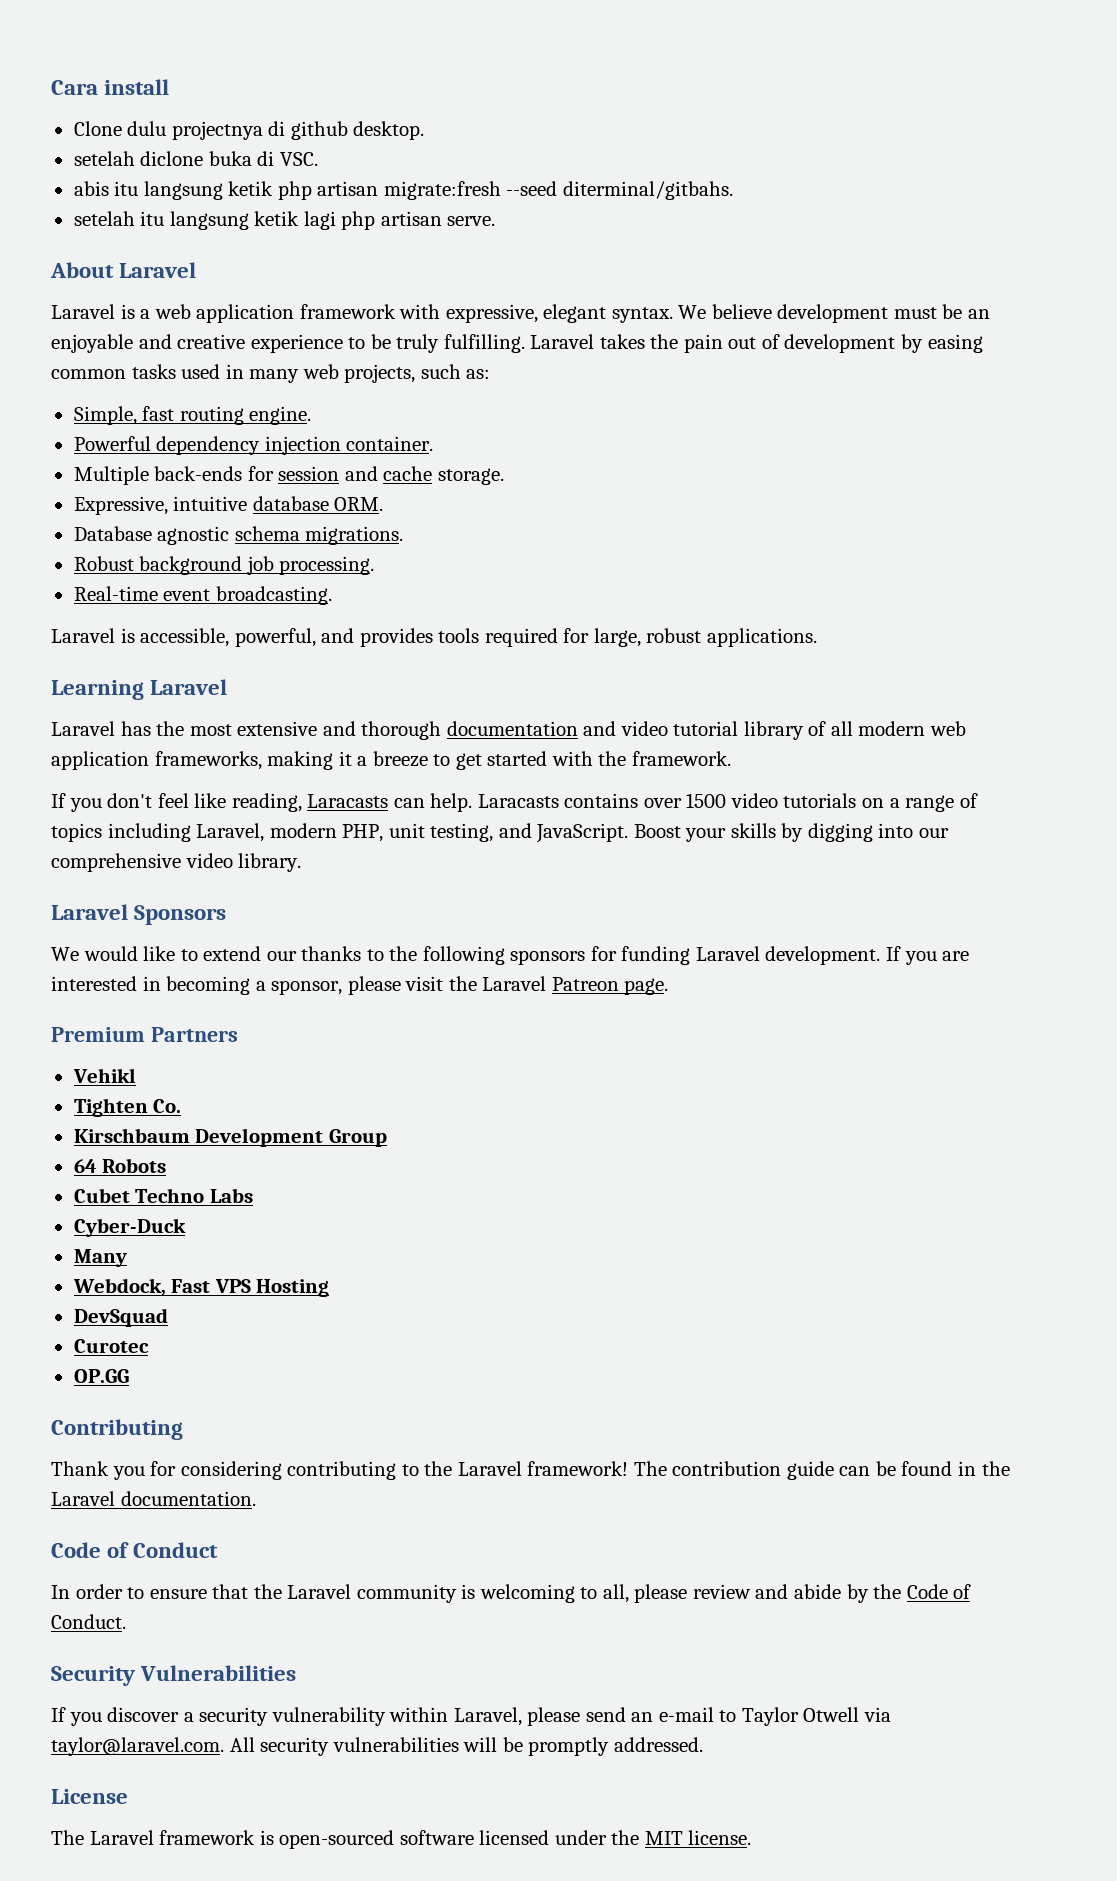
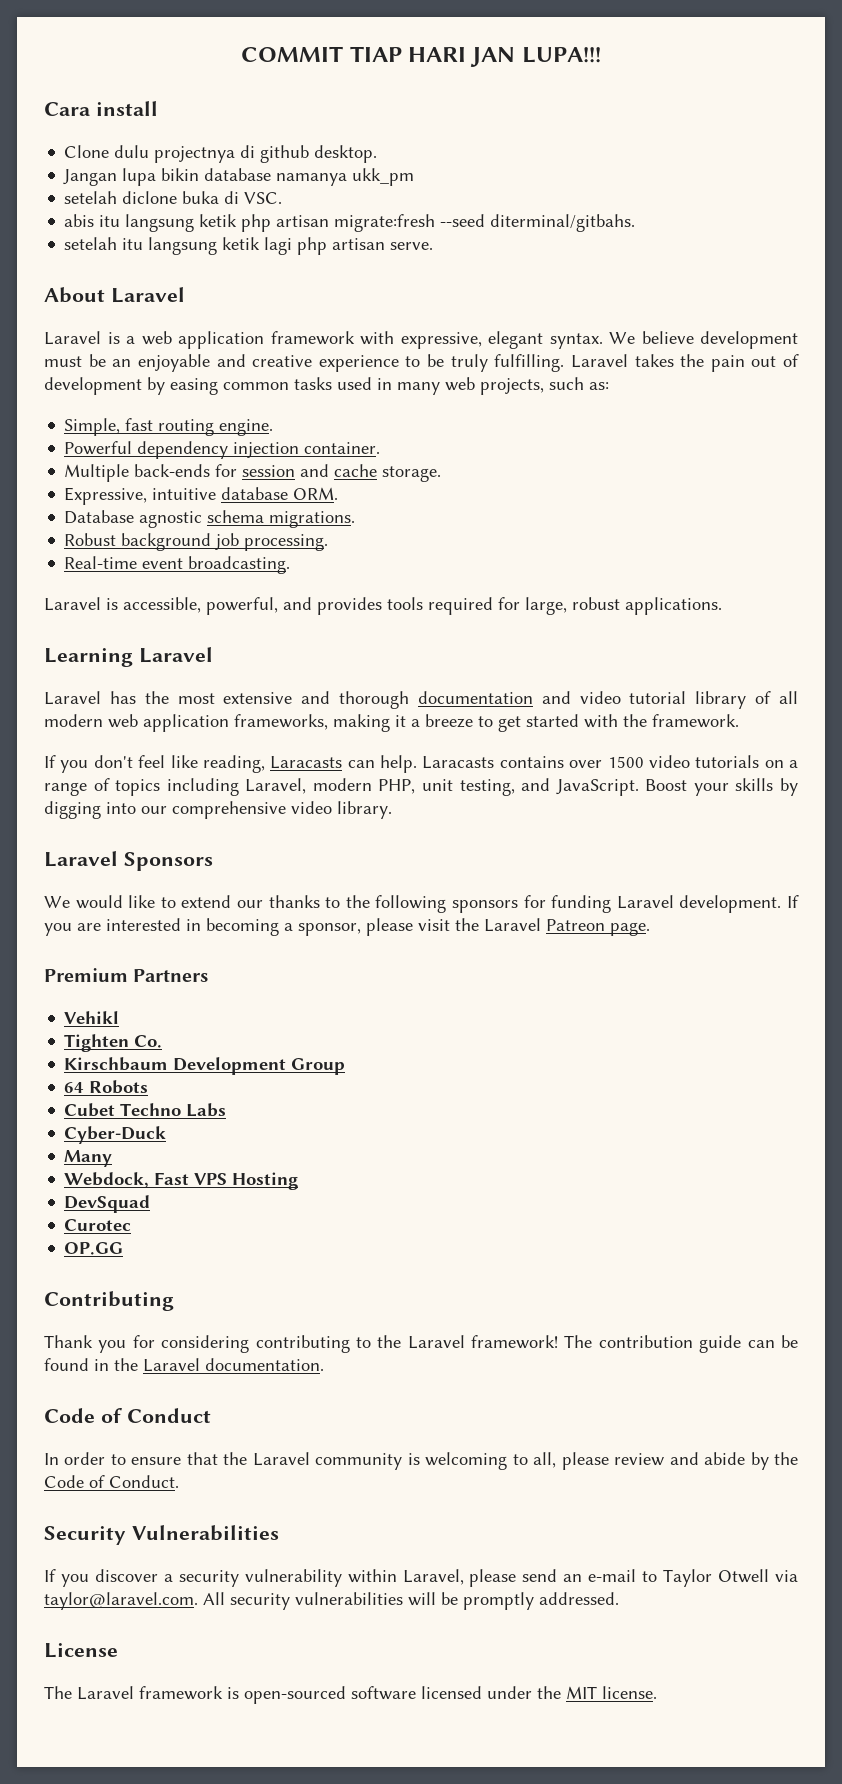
(51, 87) none -> [241,46,601,67] COMMIT TIAP HARI JAN LUPA!!! //
(425, 130) none -> [63,168,415,186] // Jangan lupa bikin database namanya ukk_pm

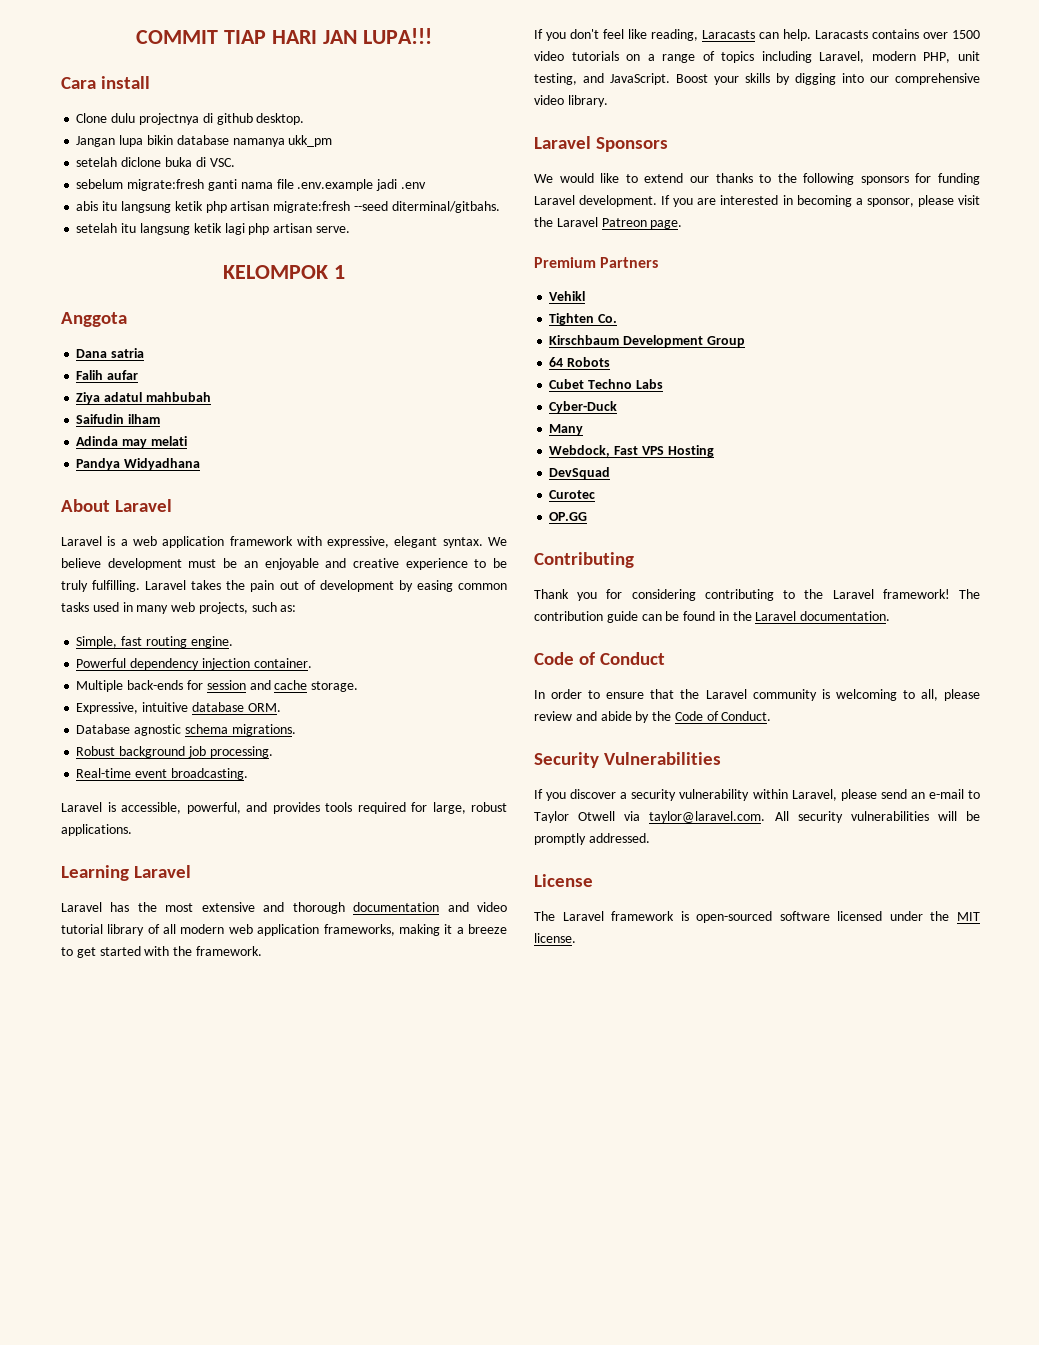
(283, 198) none -> [76,179,426,191] // sebelum migrate:fresh ganti nama file .env.example jadi .env
(434, 246) none -> [223,265,345,279] [61,312,127,327] [76,348,145,358] [76,370,139,380] [76,392,211,404] [76,414,161,424] [76,436,187,448] [76,458,201,470] // KELOMPOK 1 // Anggota // Dana satria // Falih aufar // Ziya adatul mahbubah // Saifudin ilham // Adinda may melati // Pandya Widyadhana

